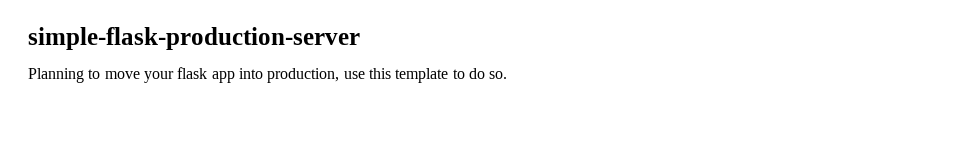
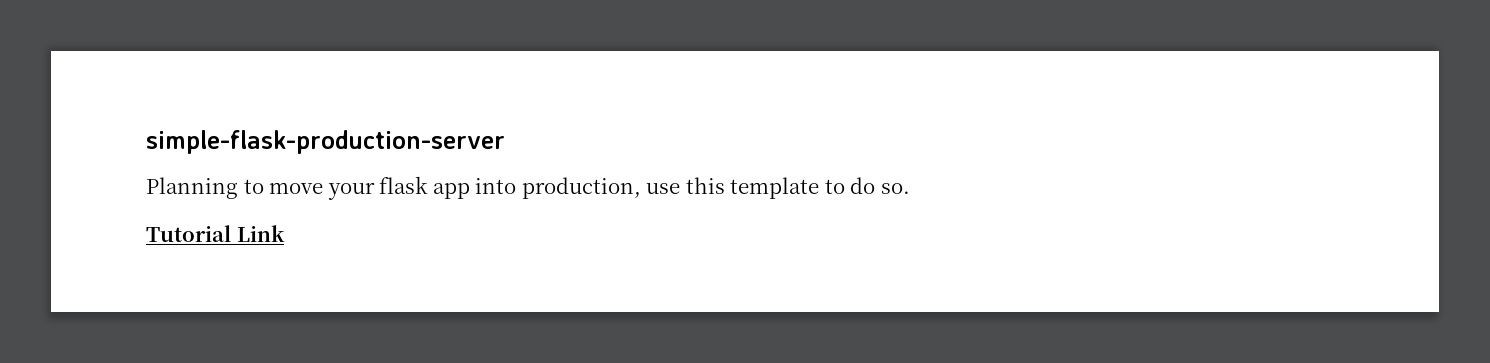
(508, 75) none -> [146,225,285,242] // Tutorial Link

